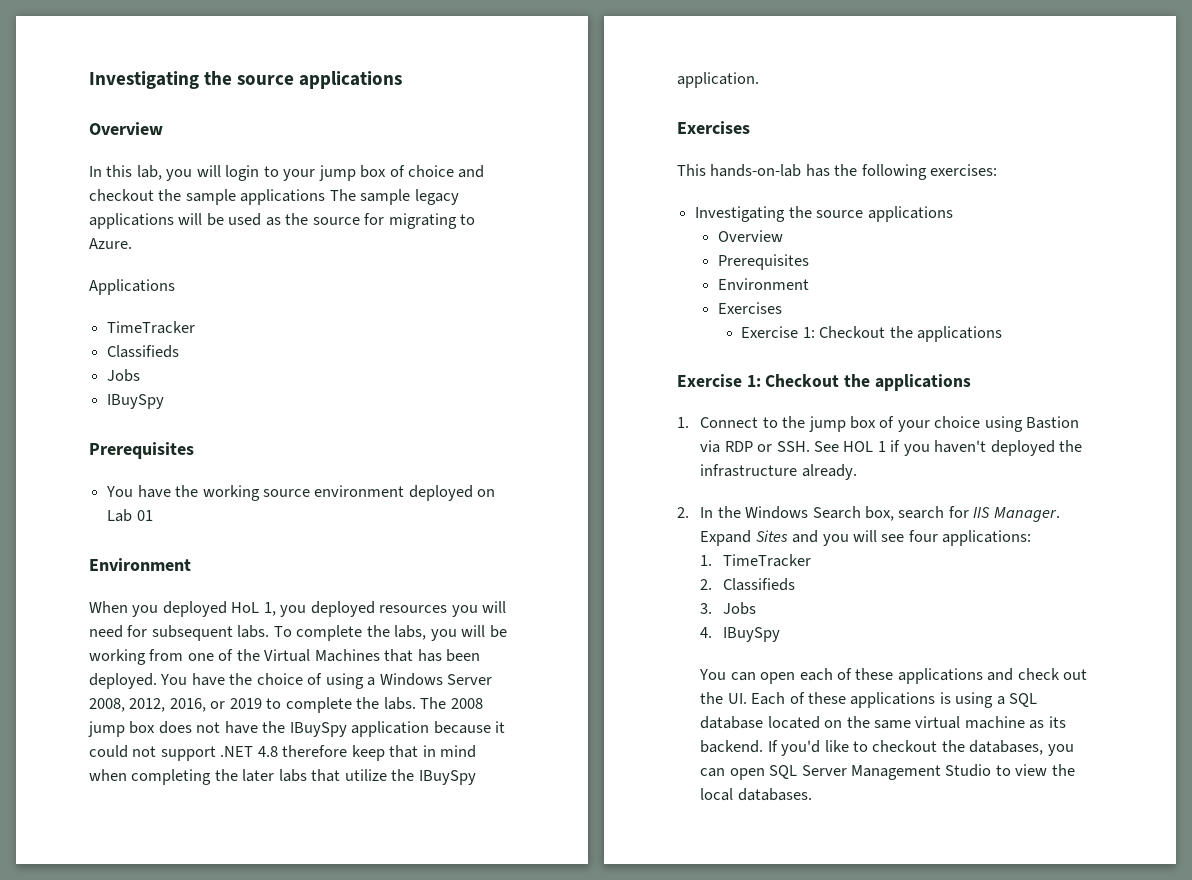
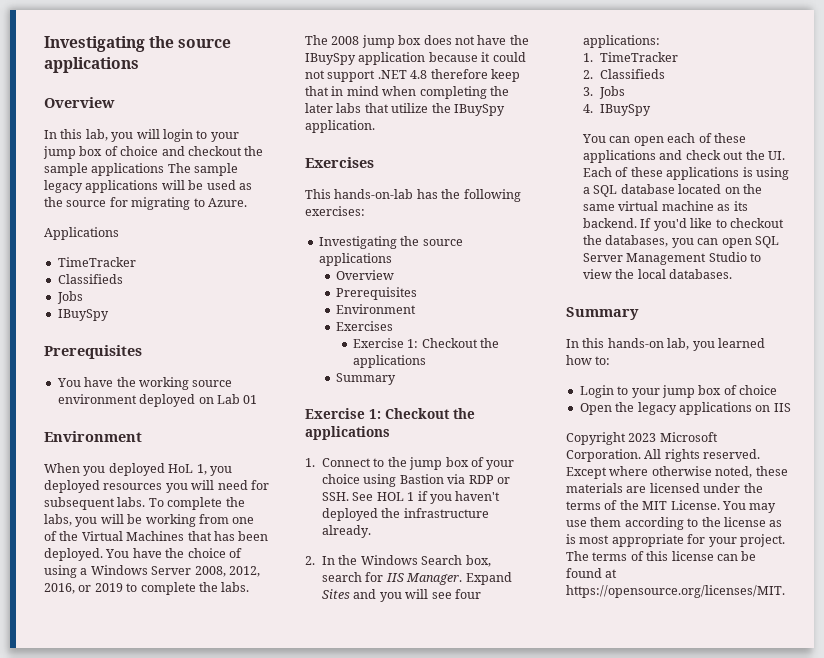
(1003, 334) none -> [335,373,396,385] // Summary
(812, 794) none -> [566,307,639,320] [566,338,765,351] [566,355,611,365] [579,385,777,398] [579,402,791,415] [566,432,718,445] [566,449,761,462] [566,466,788,479] [566,483,763,493] [566,500,777,513] [566,517,783,530] [566,534,785,547] [566,551,757,561] [566,568,618,578] [566,585,785,598] // Summary // In this hands-on lab, you learned how to: // Login to your jump box of choice // Open the legacy applications on IIS // Copyright 2023 Microsoft Corporation. All rights reserved. Except where otherwise noted, these materials are licensed under the terms of the MIT License. You may use them according to the license as is most appropriate for your project. The terms of this license can be found at https://opensource.org/licenses/MIT.

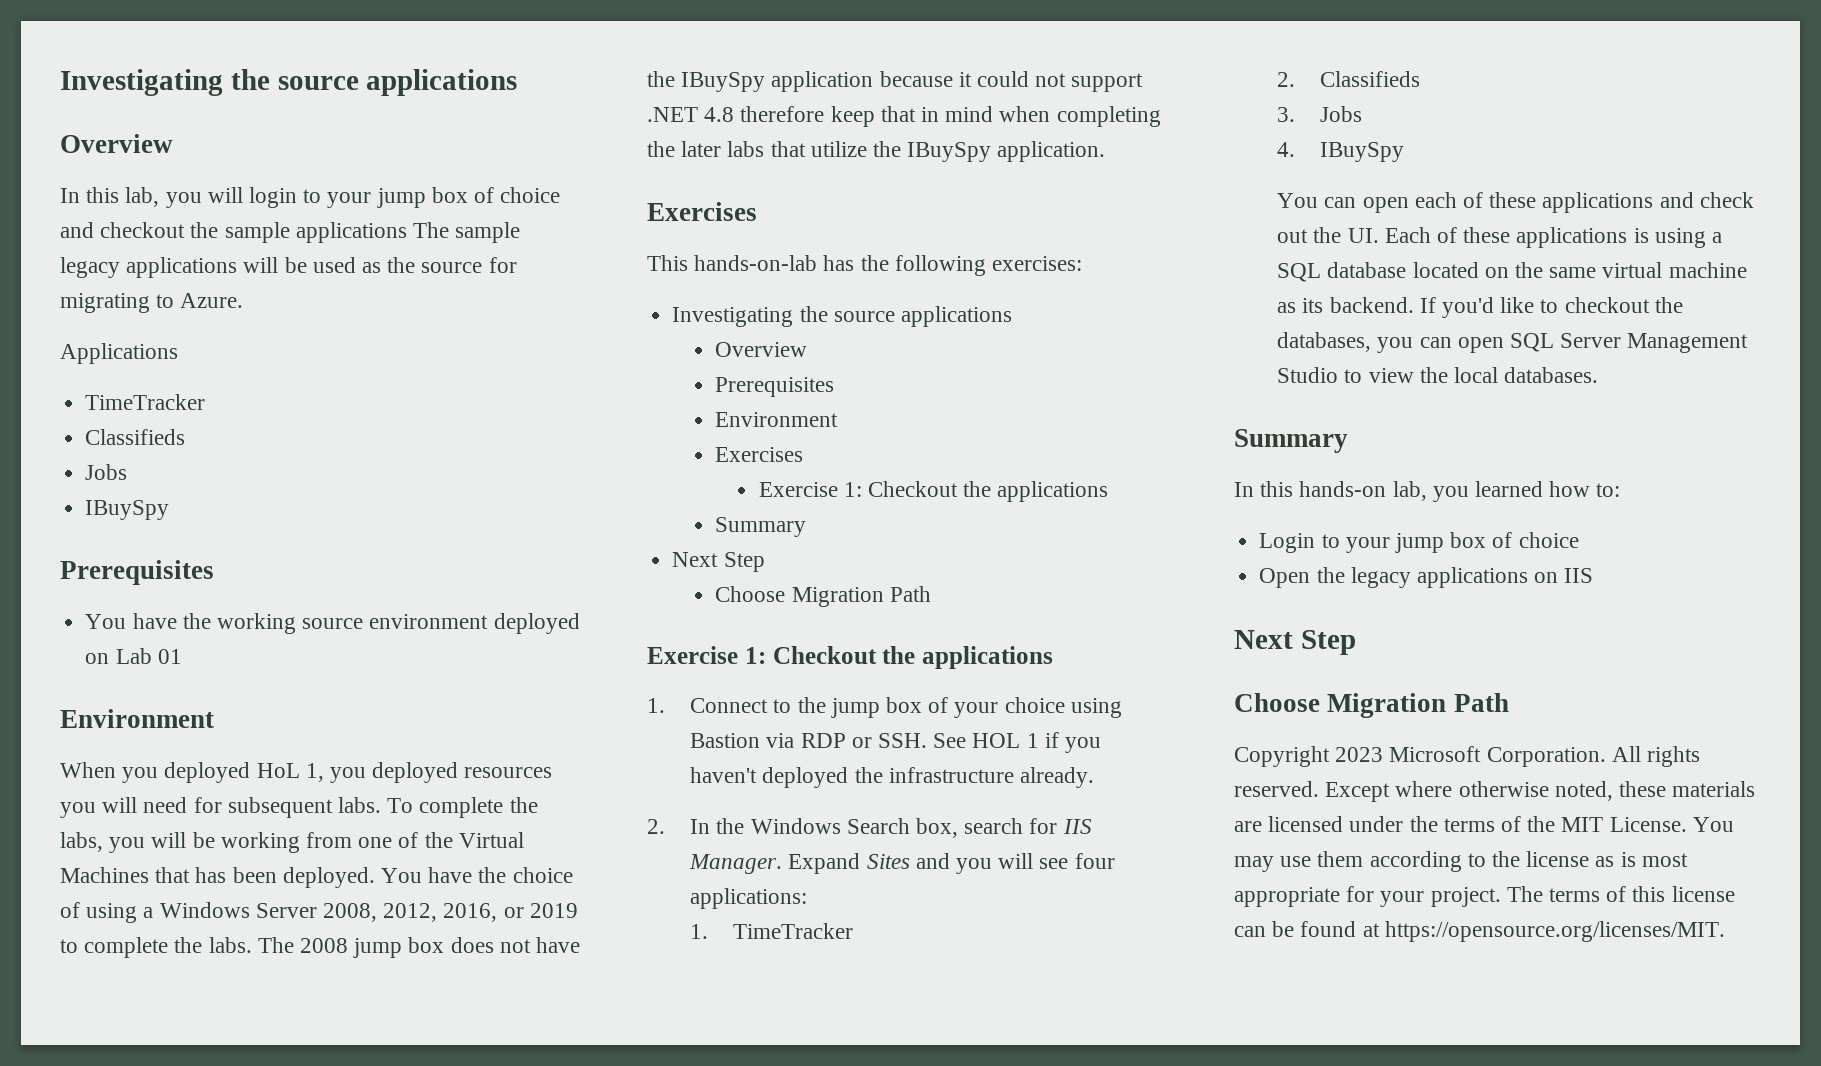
(396, 379) none -> [672,552,765,572] [715,586,931,607] // Next Step // Choose Migration Path
(791, 407) none -> [1234,630,1356,655] [1234,693,1509,718] // Next Step // Choose Migration Path

